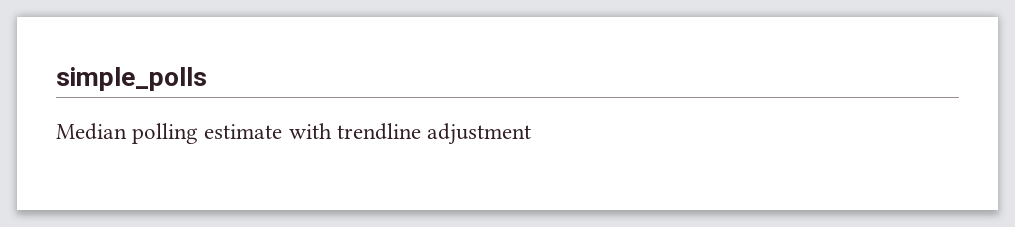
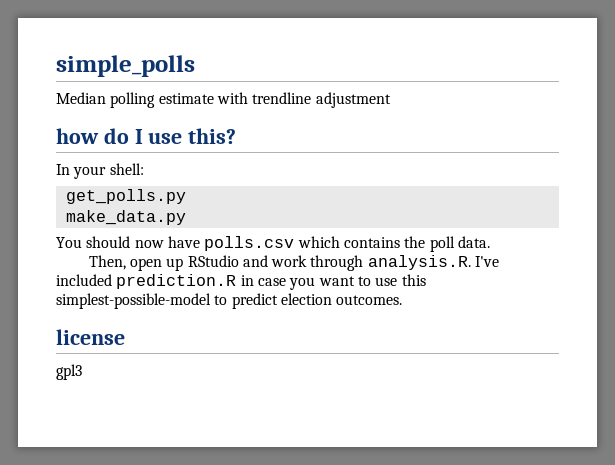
(532, 134) none -> [56,128,237,144] [56,163,144,179] [65,189,186,204] [65,210,186,225] [56,236,490,252] [88,255,500,271] [56,274,426,290] [56,293,403,309] [56,329,125,345] [56,364,82,380] // how do I use this? // In your shell: // get_polls.py // make_data.py // You should now have polls.csv which contains the poll data. // Then, open up RStudio and work through analysis.R. I've included prediction.R in case you want to use this simplest-possible-model to predict election outcomes. // license // gpl3

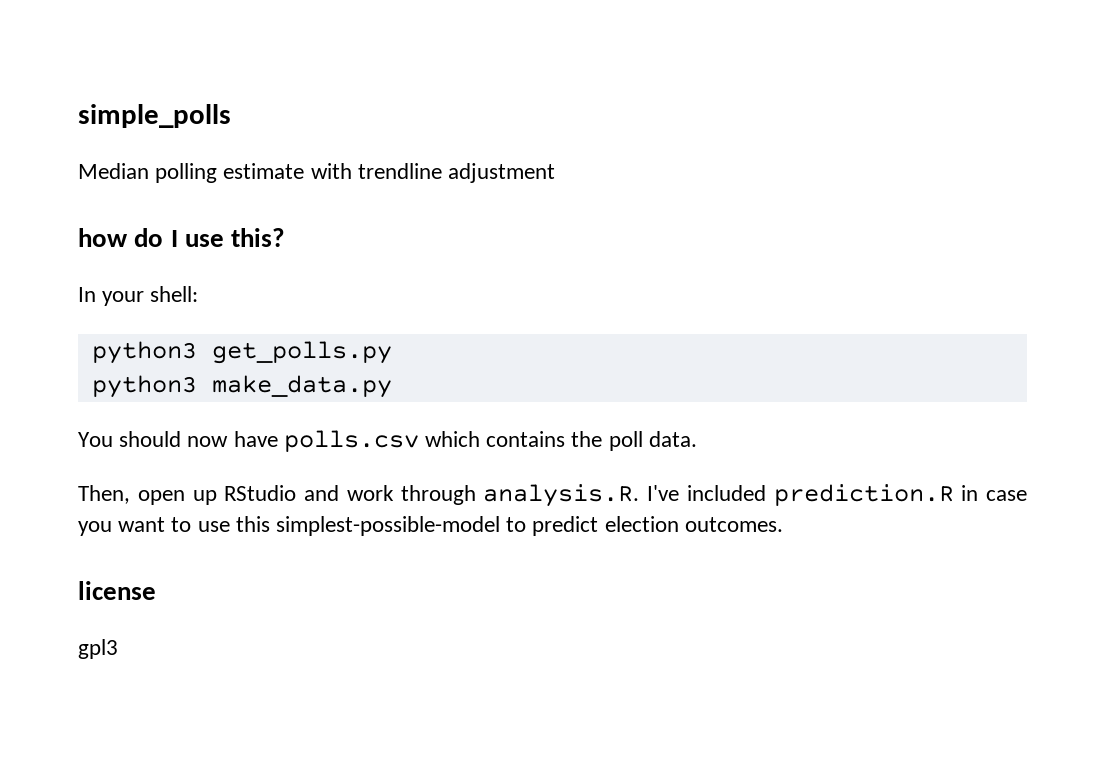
(144, 169) none -> [91,341,197,364] python3
(186, 196) none -> [91,375,197,398] python3

